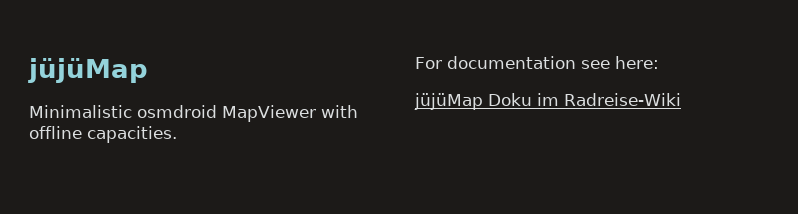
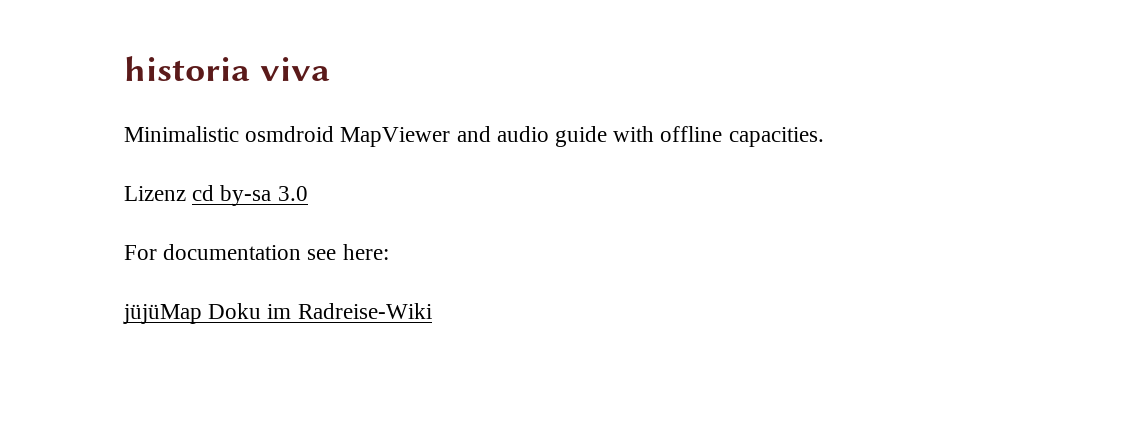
[28,58,148,83] jüjüMap -> [124,56,330,81] historia viva
(316, 113) none -> [456,126,608,147] and audio guide
(177, 134) none -> [124,185,308,206] // Lizenz cd by-sa 3.0

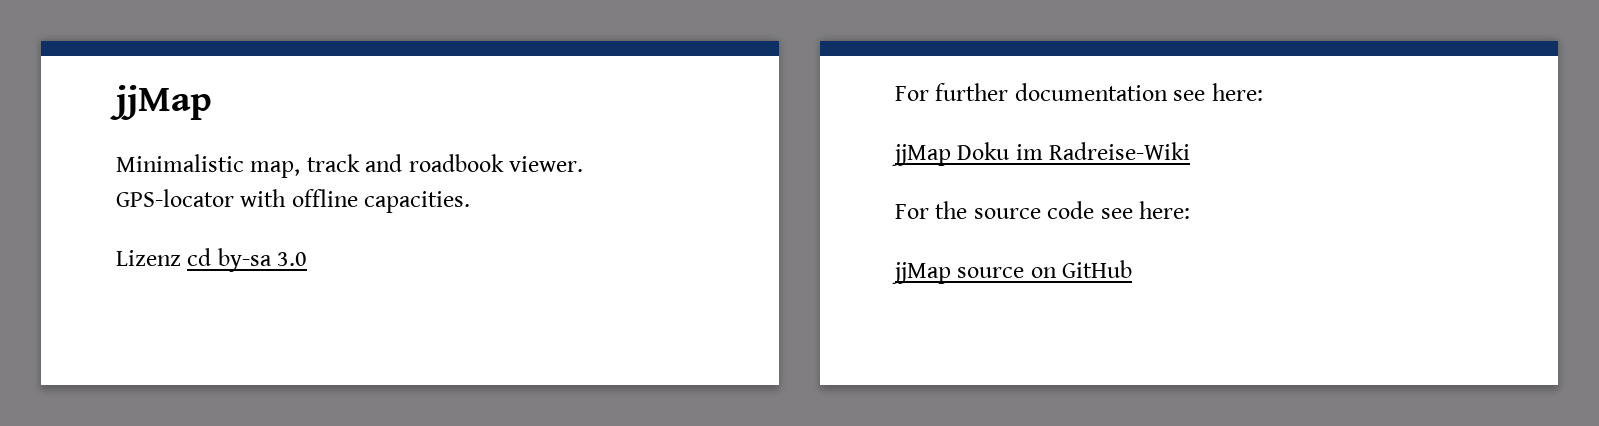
[124,56,330,81] historia viva -> [110,85,212,120] jjMap
[245,126,608,147] osmdroid MapViewer and audio guide -> [250,154,584,178] [116,189,234,207] map, track and roadbook viewer. GPS-locator
(157, 252) none -> [935,83,1009,101] further
[123,304,202,324] jüjüMap -> [892,144,951,166] jjMap
(432, 311) none -> [895,201,1191,219] [892,260,1133,284] // For the source code see here: // jjMap source on GitHub

